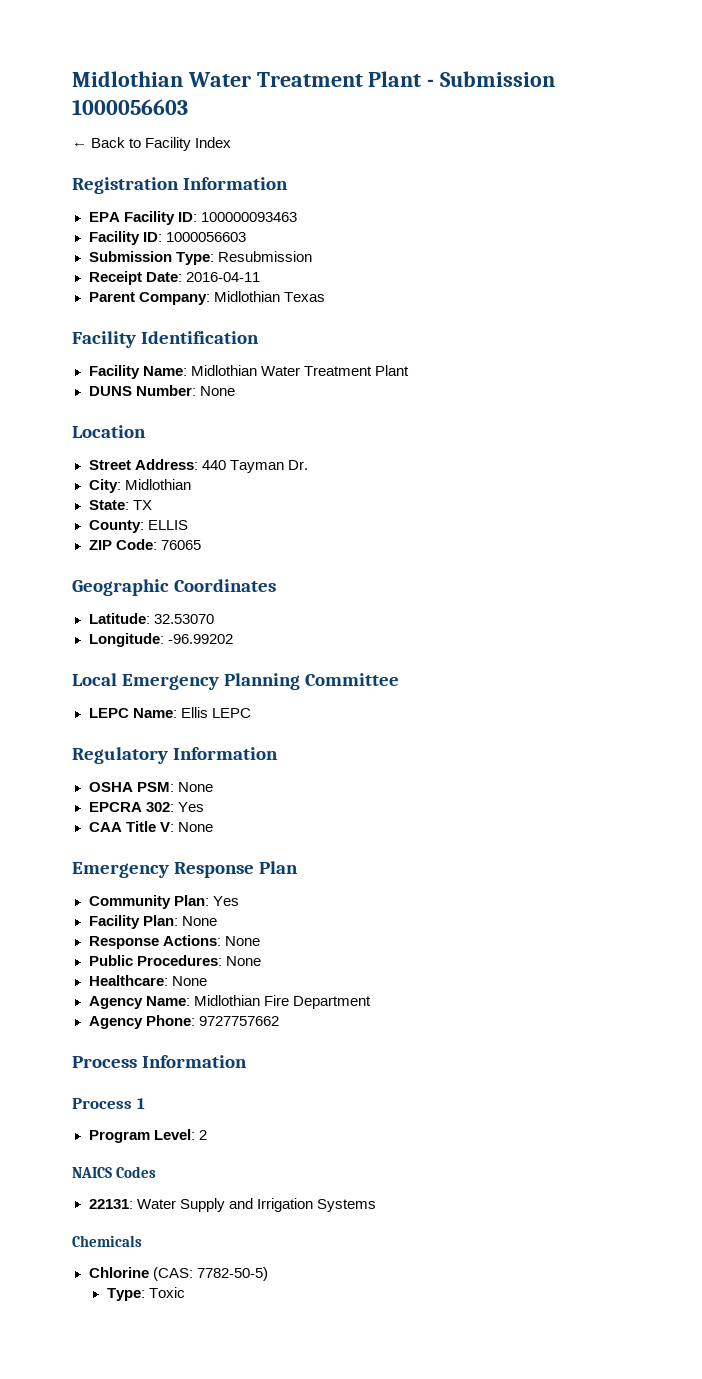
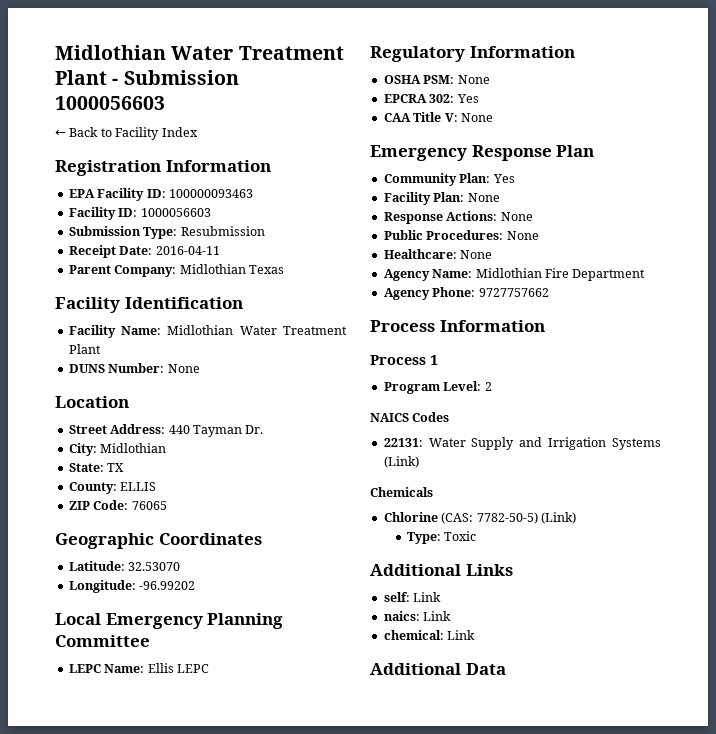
(376, 1205) none -> [383,456,419,468] (Link)
(268, 1274) none -> [540,512,576,524] (Link)
(185, 1292) none -> [370,564,513,576] [383,592,442,602] [383,611,452,621] [383,630,476,640] [370,663,506,675] // Additional Links // self: Link // naics: Link // chemical: Link // Additional Data

